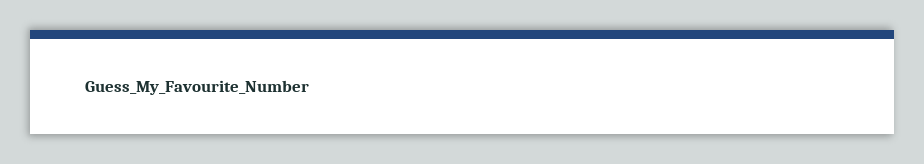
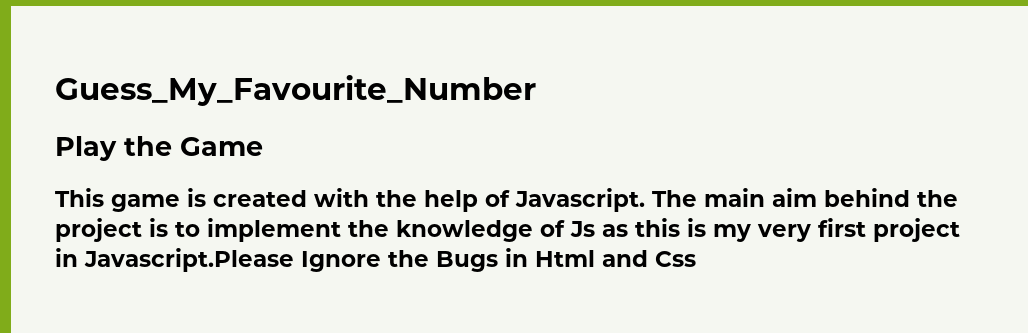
(309, 87) none -> [55,136,263,161] [55,188,958,212] [55,218,960,242] [55,248,696,272] // Play the Game // This game is created with the help of Javascript. The main aim behind the project is to implement the knowledge of Js as this is my very first project in Javascript.Please Ignore the Bugs in Html and Css

